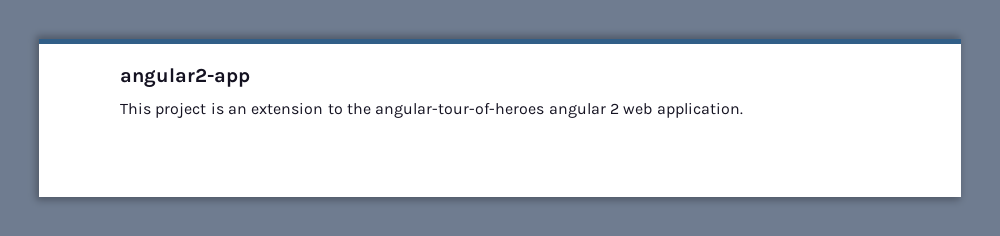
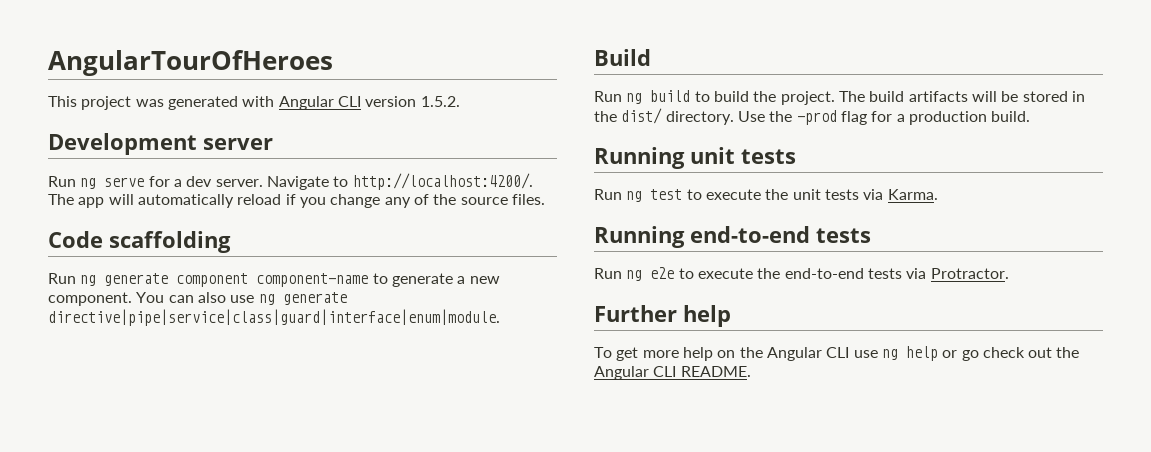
[120,68,250,88] angular2-app -> [48,50,333,76] AngularTourOfHeroes
[210,102,743,118] is an extension to the angular-tour-of-heroes angular 2 web application. -> [135,96,460,110] [48,133,273,155] [48,173,533,190] [48,194,545,208] [48,231,231,253] [48,273,500,287] [48,292,347,306] [48,309,500,326] [594,49,651,66] [594,90,1085,105] [594,108,1031,125] [594,147,796,169] [594,189,938,202] [594,226,871,248] [594,267,1009,281] [594,305,731,327] [594,346,1080,361] [594,366,751,380] was generated with Angular CLI version 1.5.2. // Development server // Run ng serve for a dev server. Navigate to http://localhost:4200/. The app will automatically reload if you change any of the source files. // Code scaffolding // Run ng generate component component-name to generate a new component. You can also use ng generate directive|pipe|service|class|guard|interface|enum|module. // Build // Run ng build to build the project. The build artifacts will be stored in the dist/ directory. Use the -prod flag for a production build. // Running unit tests // Run ng test to execute the unit tests via Karma. // Running end-to-end tests // Run ng e2e to execute the end-to-end tests via Protractor. // Further help // To get more help on the Angular CLI use ng help or go check out the Angular CLI README.

